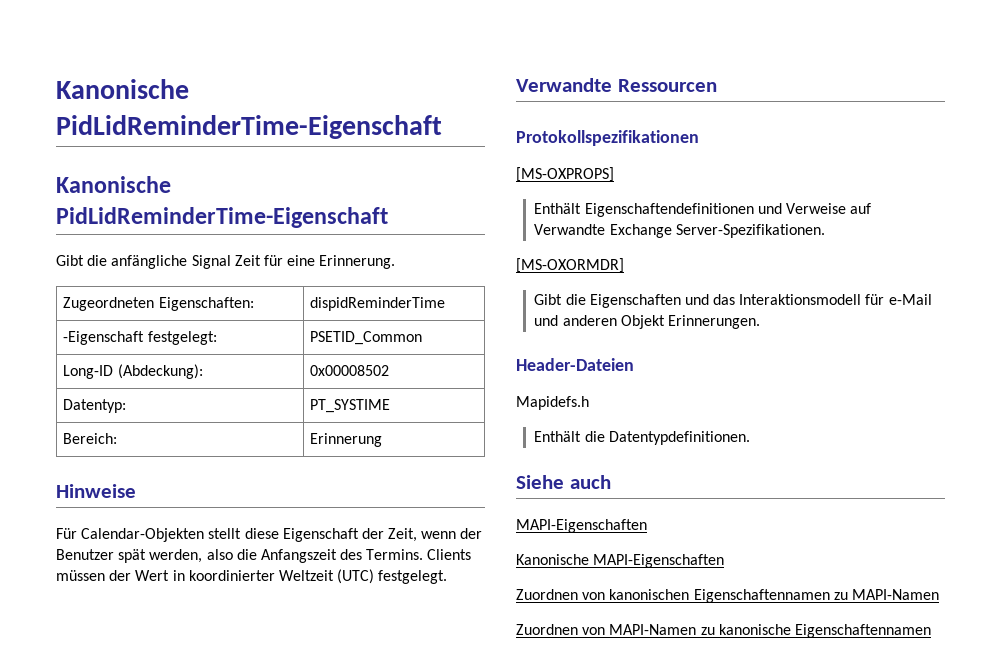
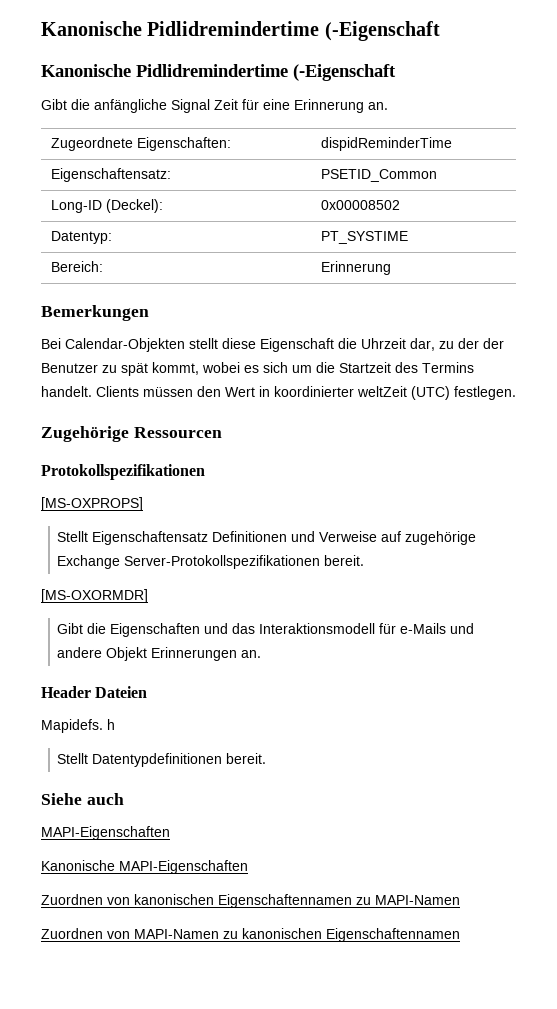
[56,79,189,99] [56,115,442,139] [56,176,171,193] [56,207,388,228] Kanonische PidLidReminderTime-Eigenschaft // Kanonische PidLidReminderTime-Eigenschaft -> [41,21,440,41] [41,64,396,81] Kanonische Pidlidremindertime (-Eigenschaft // Kanonische Pidlidremindertime (-Eigenschaft
[319,255,396,269] [63,297,155,311] Erinnerung. // Zugeordneten -> [294,99,388,113] [50,137,133,151] Erinnerung an. // Zugeordnete
[63,331,217,345] -Eigenschaft festgelegt: -> [50,168,171,182] Eigenschaftensatz:
[117,364,203,379] (Abdeckung): -> [105,199,163,213] (Deckel):
[56,484,136,498] [56,528,77,539] Hinweise // Für -> [41,305,149,321] [41,338,61,349] Bemerkungen // Bei
[361,528,483,542] [56,549,424,563] der Zeit, wenn der Benutzer spät werden, also die Anfangszeit des Termins. -> [338,338,504,351] [41,362,474,376] [41,386,92,397] die Uhrzeit dar, zu der der Benutzer zu spät kommt, wobei es sich um die Startzeit des Termins handelt.
[109,570,132,581] der -> [197,386,221,397] den
[278,569,448,584] [516,78,612,92] Weltzeit (UTC) festgelegt. // Verwandte -> [357,386,516,400] [41,426,129,442] weltZeit (UTC) festlegen. // Zugehörige
[534,203,872,217] [534,224,825,238] Enthält Eigenschaftendefinitionen und Verweise auf Verwandte Exchange Server-Spezifikationen. -> [57,531,477,545] [57,555,365,569] Stellt Eigenschaftensatz Definitionen und Verweise auf zugehörige Exchange Server-Protokollspezifikationen bereit.
[888,294,932,305] [534,315,760,329] [516,358,634,371] [516,396,589,410] [534,431,750,445] e-Mail und anderen Objekt Erinnerungen. // Header-Dateien // Mapidefs.h // Enthält die Datentypdefinitionen. -> [400,623,475,634] [57,647,262,661] [41,686,148,698] [41,719,115,733] [57,753,267,767] e-Mails und andere Objekt Erinnerungen an. // Header Dateien // Mapidefs. h // Stellt Datentypdefinitionen bereit.
[718,624,791,635] kanonische -> [242,928,322,939] kanonischen

